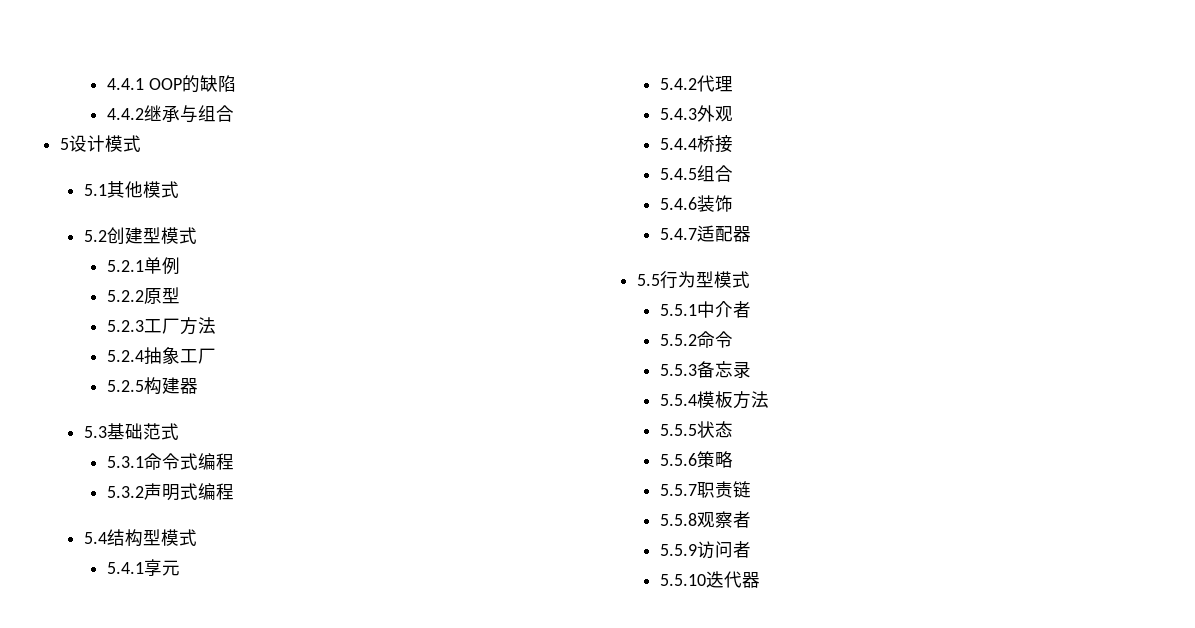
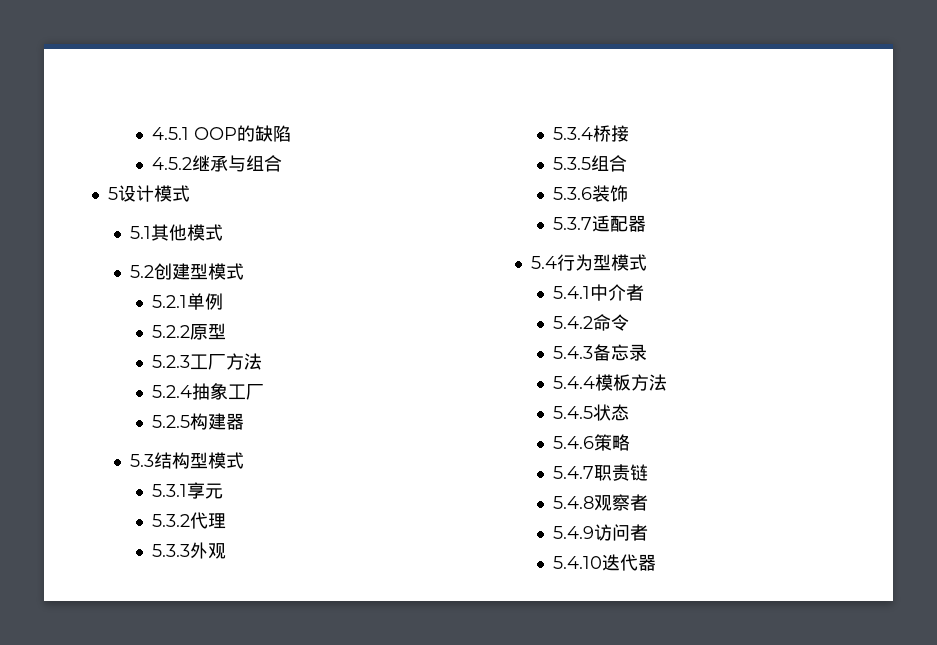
[106,78,144,90] 4.4.1 -> [151,127,189,140] 4.5.1
[106,108,144,120] 4.4.2 -> [151,157,192,170] 4.5.2
[106,423,179,440] [106,453,234,470] [106,483,234,501] [83,532,107,544] 基础范式 // 5.3.1命令式编程 // 5.3.2声明式编程 // 5.4 -> (154, 460) none
[106,562,144,574] 5.4.1 -> [151,484,187,497] 5.3.1
[659,78,697,90] 5.4.2 -> [151,514,190,527] 5.3.2
[659,108,697,120] 5.4.3 -> [151,544,190,557] 5.3.3
[659,138,697,150] 5.4.4 -> [552,127,593,140] 5.3.4
[659,165,733,182] [659,197,697,210] 5.4.5组合 // 5.4.6 -> [552,155,627,172] [552,187,592,200] 5.3.5组合 // 5.3.6
[659,228,697,240] 5.4.7 -> [552,217,592,230] 5.3.7
[636,274,660,286] 5.5 -> [530,256,557,269] 5.4
[659,304,697,316] 5.5.1 -> [552,286,590,299] 5.4.1
[659,334,697,346] 5.5.2 -> [552,316,593,329] 5.4.2
[659,364,697,376] 5.5.3 -> [552,346,593,359] 5.4.3
[659,394,697,406] 5.5.4 -> [552,376,595,389] 5.4.4
[659,424,697,436] 5.5.5 -> [552,406,593,419] 5.4.5
[659,453,697,466] 5.5.6 -> [552,436,594,449] 5.4.6
[659,484,697,496] 5.5.7 -> [552,466,594,479] 5.4.7
[659,513,697,526] 5.5.8 -> [552,496,594,509] 5.4.8
[659,544,697,556] 5.5.9 -> [552,526,594,539] 5.4.9
[659,574,706,586] 5.5.10 -> [552,556,602,569] 5.4.10

